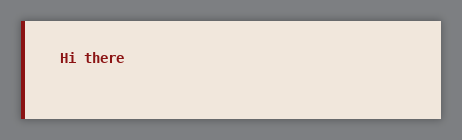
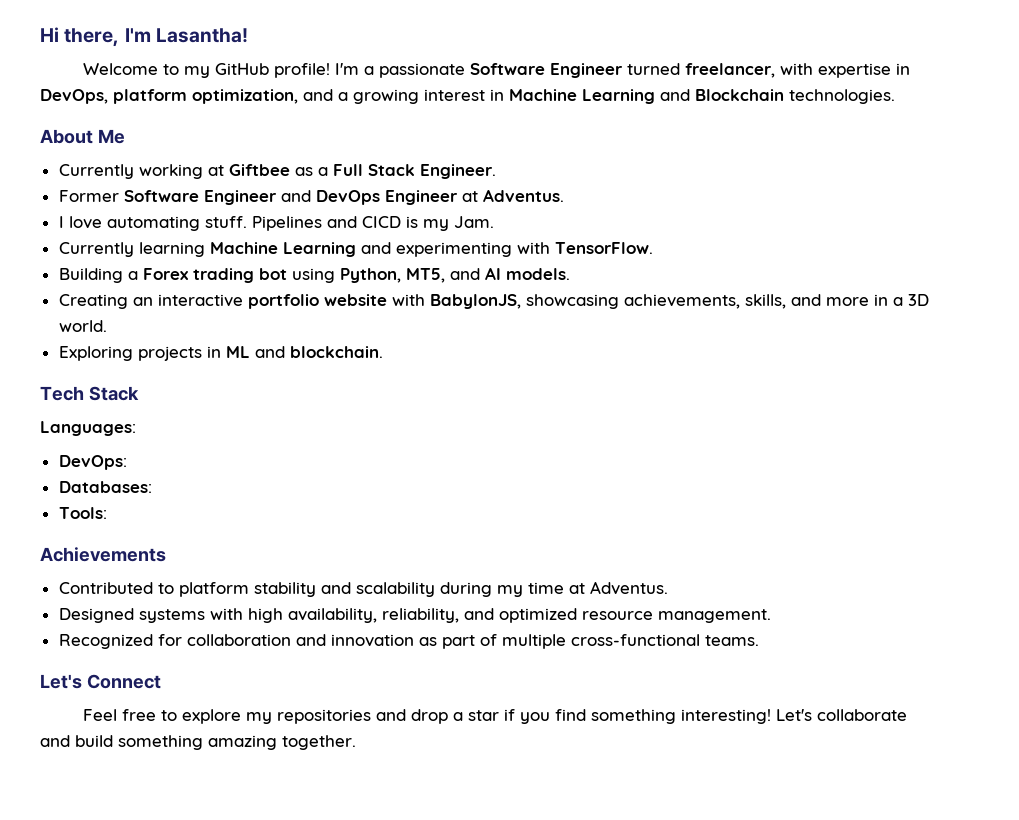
[84,52,124,63] there -> [64,28,248,47] [83,63,911,78] [40,89,895,104] [40,129,125,144] [58,164,496,179] [58,189,564,205] [58,216,494,231] [58,242,653,257] [58,267,570,283] [58,294,929,309] [58,320,107,332] [58,346,383,361] [40,386,139,401] [40,421,136,436] [58,455,127,470] [58,481,152,493] [58,507,107,519] [40,547,166,562] [58,581,668,597] [58,608,771,623] [58,634,759,649] [40,674,161,689] [83,709,908,724] [40,735,356,750] there, I'm Lasantha! // Welcome to my GitHub profile! I'm a passionate Software Engineer turned freelancer, with expertise in DevOps, platform optimization, and a growing interest in Machine Learning and Blockchain technologies. // About Me // Currently working at Giftbee as a Full Stack Engineer. // Former Software Engineer and DevOps Engineer at Adventus. // I love automating stuff. Pipelines and CICD is my Jam. // Currently learning Machine Learning and experimenting with TensorFlow. // Building a Forex trading bot using Python, MT5, and AI models. // Creating an interactive portfolio website with BabylonJS, showcasing achievements, skills, and more in a 3D world. // Exploring projects in ML and blockchain. // Tech Stack // Languages: // DevOps: // Databases: // Tools: // Achievements // Contributed to platform stability and scalability during my time at Adventus. // Designed systems with high availability, reliability, and optimized resource management. // Recognized for collaboration and innovation as part of multiple cross-functional teams. // Let's Connect // Feel free to explore my repositories and drop a star if you find something interesting! Let's collaborate and build something amazing together.

